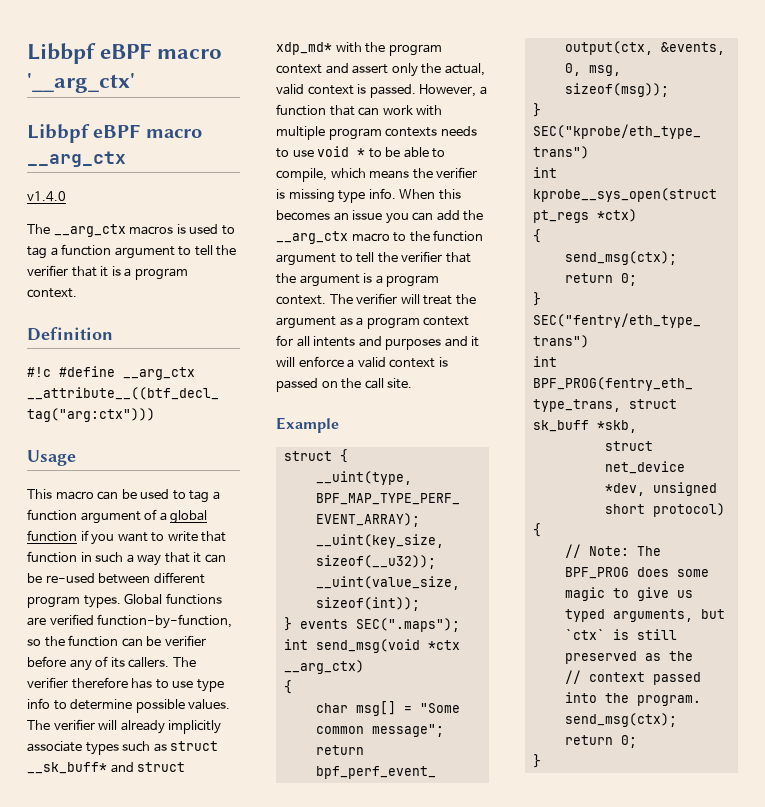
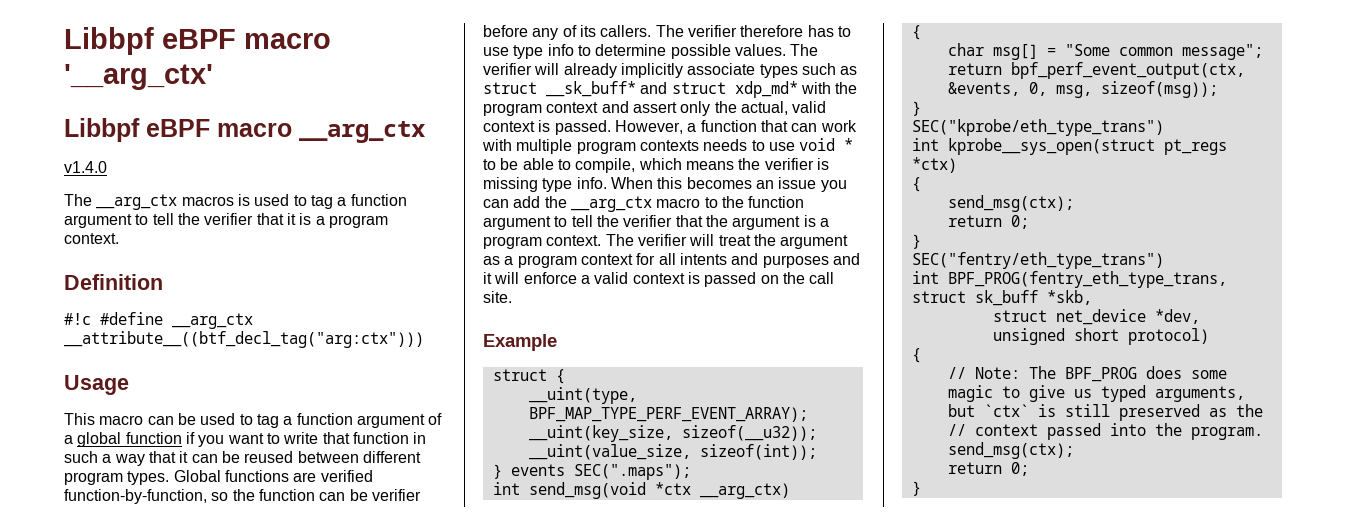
[45,573,95,583] re-used -> [244,451,294,463] reused

